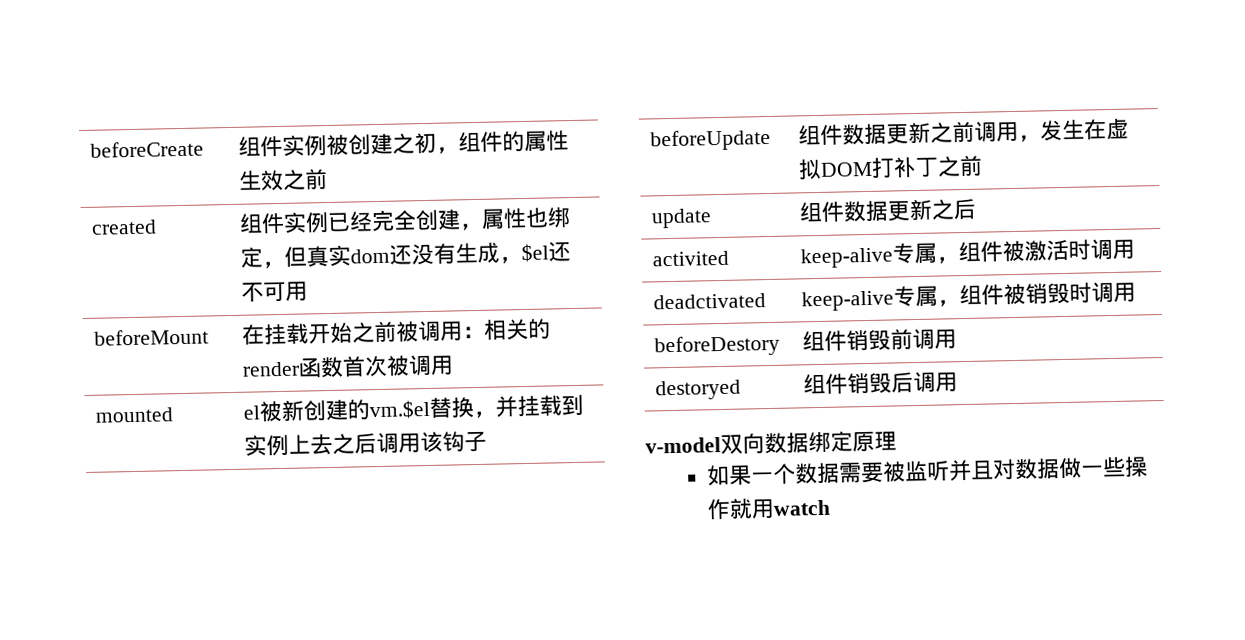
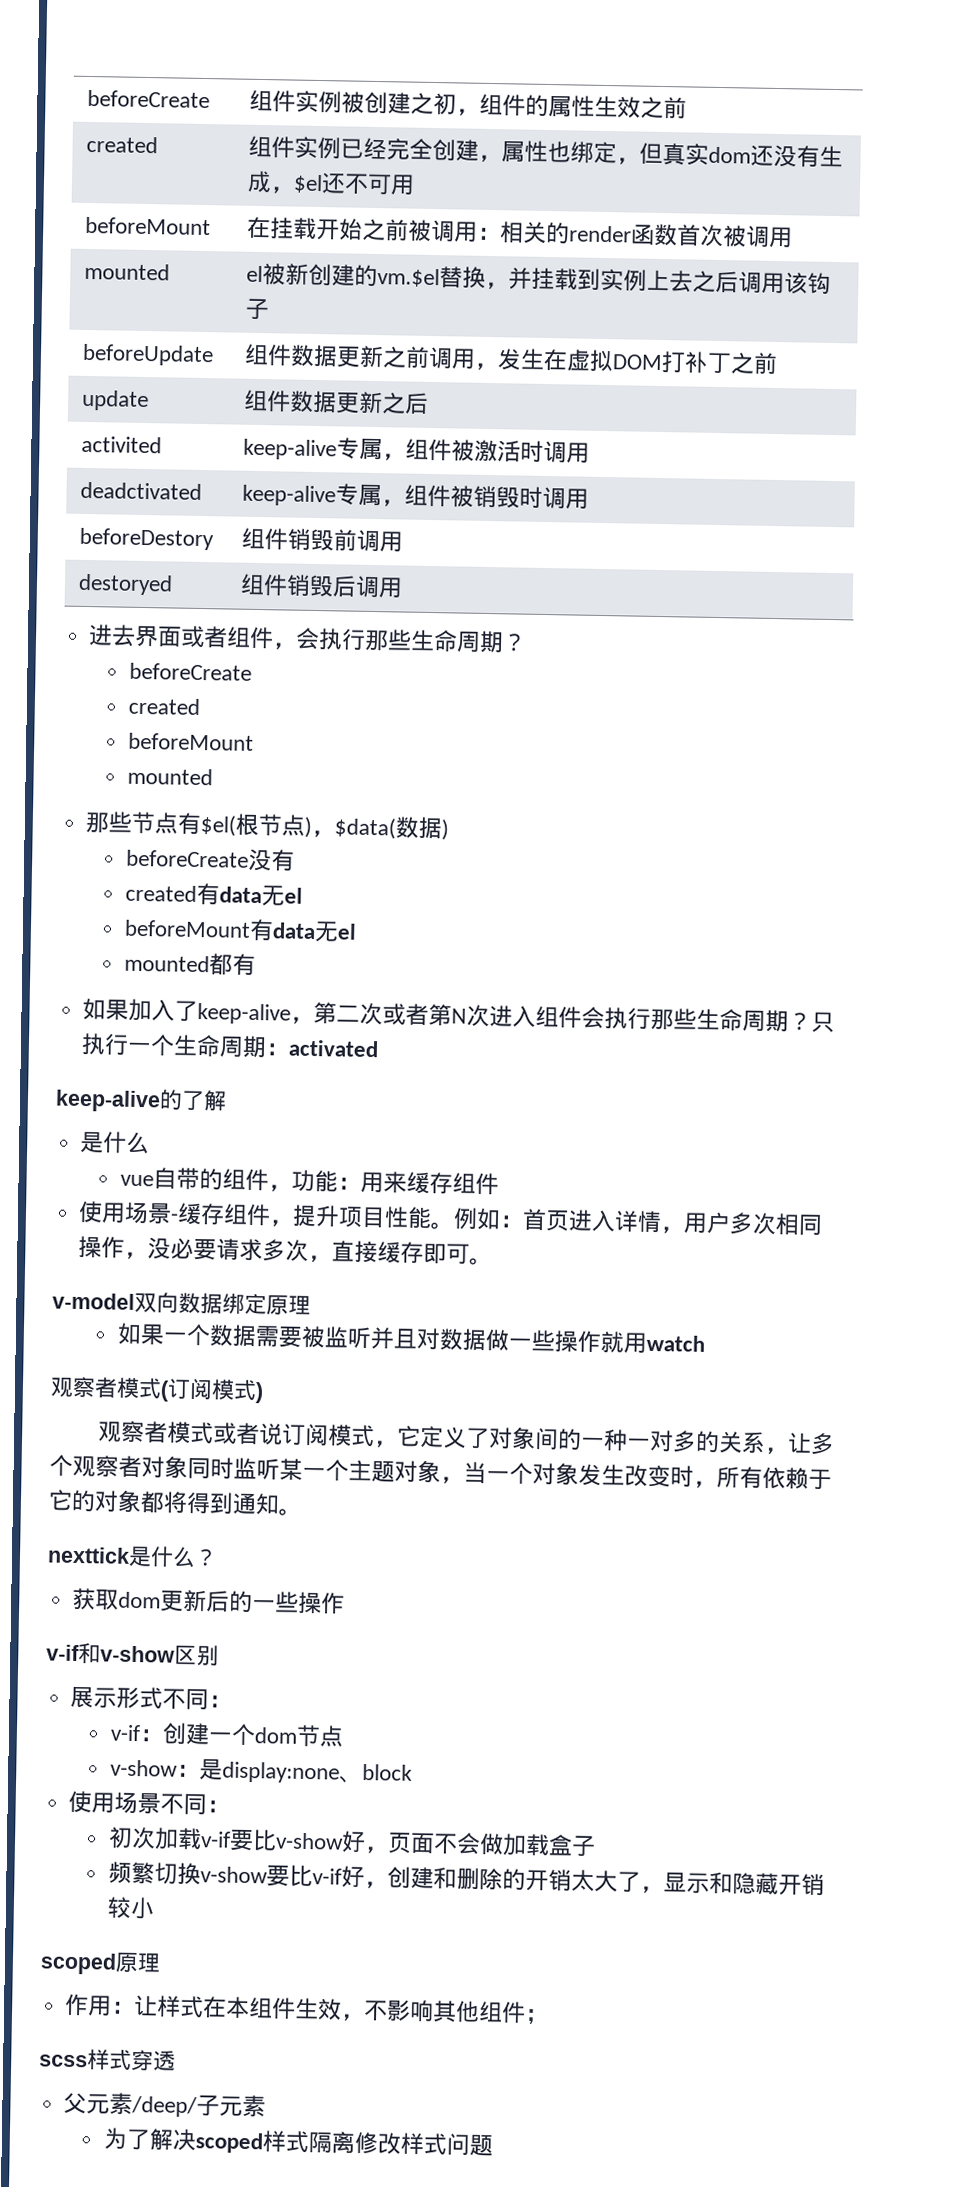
(959, 382) none -> [88,624,528,654] [128,662,252,681] [127,697,200,715] [127,732,254,751] [126,767,213,786] [85,811,450,841] [125,848,295,872] [124,882,303,907] [123,918,357,943] [123,953,256,977] [82,997,836,1034] [81,1032,380,1059] [55,1089,227,1113] [80,1130,151,1154] [119,1167,499,1196] [78,1200,824,1236] [78,1235,494,1266] // 进去界面或者组件，会执行那些生命周期？ // beforeCreate // created // beforeMount // mounted // 那些节点有$el(根节点)，$data(数据) // beforeCreate没有 // created有data无el // beforeMount有data无el // mounted都有 // 如果加入了keep-alive，第二次或者第N次进入组件会执行那些生命周期？只执行一个生命周期：activated // keep-alive的了解 // 是什么 // vue自带的组件，功能：用来缓存组件 // 使用场景-缓存组件，提升项目性能。例如：首页进入详情，用户多次相同操作，没必要请求多次，直接缓存即可。
(832, 507) none -> [50,1376,264,1404] [96,1420,835,1456] [49,1454,832,1491] [48,1489,302,1516] [47,1545,218,1568] [72,1587,346,1615] [46,1643,219,1667] [70,1686,233,1711] [109,1722,344,1748] [109,1758,413,1784] [68,1790,231,1816] [107,1826,596,1858] [107,1861,825,1897] [106,1896,155,1920] [40,1951,161,1975] [64,1993,550,2025] [39,2049,176,2071] [63,2092,267,2118] [102,2127,493,2157] // 观察者模式(订阅模式) // 观察者模式或者说订阅模式，它定义了对象间的一种一对多的关系，让多个观察者对象同时监听某一个主题对象，当一个对象发生改变时，所有依赖于它的对象都将得到通知。 // nexttick是什么？ // 获取dom更新后的一些操作 // v-if和v-show区别 // 展示形式不同： // v-if：创建一个dom节点 // v-show：是display:none、block // 使用场景不同： // 初次加载v-if要比v-show好，页面不会做加载盒子 // 频繁切换v-show要比v-if好，创建和删除的开销太大了，显示和隐藏开销较小 // scoped原理 // 作用：让样式在本组件生效，不影响其他组件； // scss样式穿透 // 父元素/deep/子元素 // 为了解决scoped样式隔离修改样式问题

